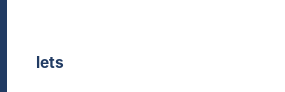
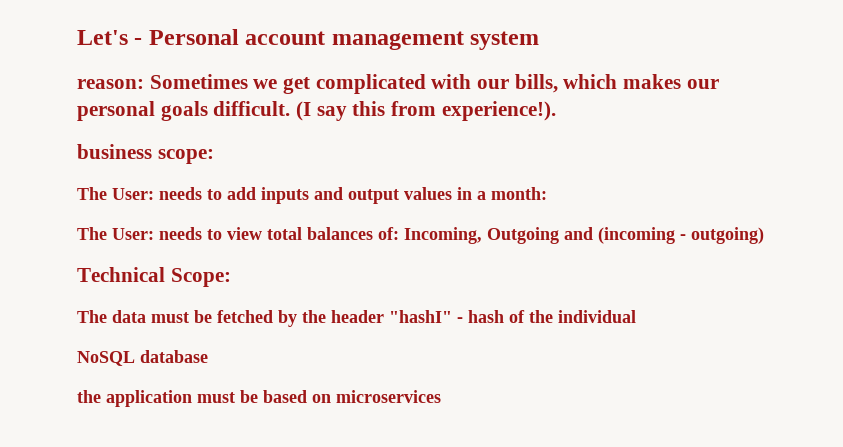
[36,56,64,68] lets -> [77,29,540,50] [77,74,719,94] [77,101,556,121] [77,144,214,164] [77,187,547,204] [77,227,764,244] [77,267,231,287] [77,310,636,327] [77,350,208,366] [77,390,441,407] Let's - Personal account management system // reason: Sometimes we get complicated with our bills, which makes our personal goals difficult. (I say this from experience!). // business scope: // The User: needs to add inputs and output values in a month: // The User: needs to view total balances of: Incoming, Outgoing and (incoming - outgoing) // Technical Scope: // The data must be fetched by the header "hashI" - hash of the individual // NoSQL database // the application must be based on microservices

